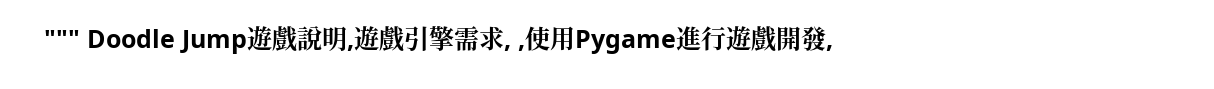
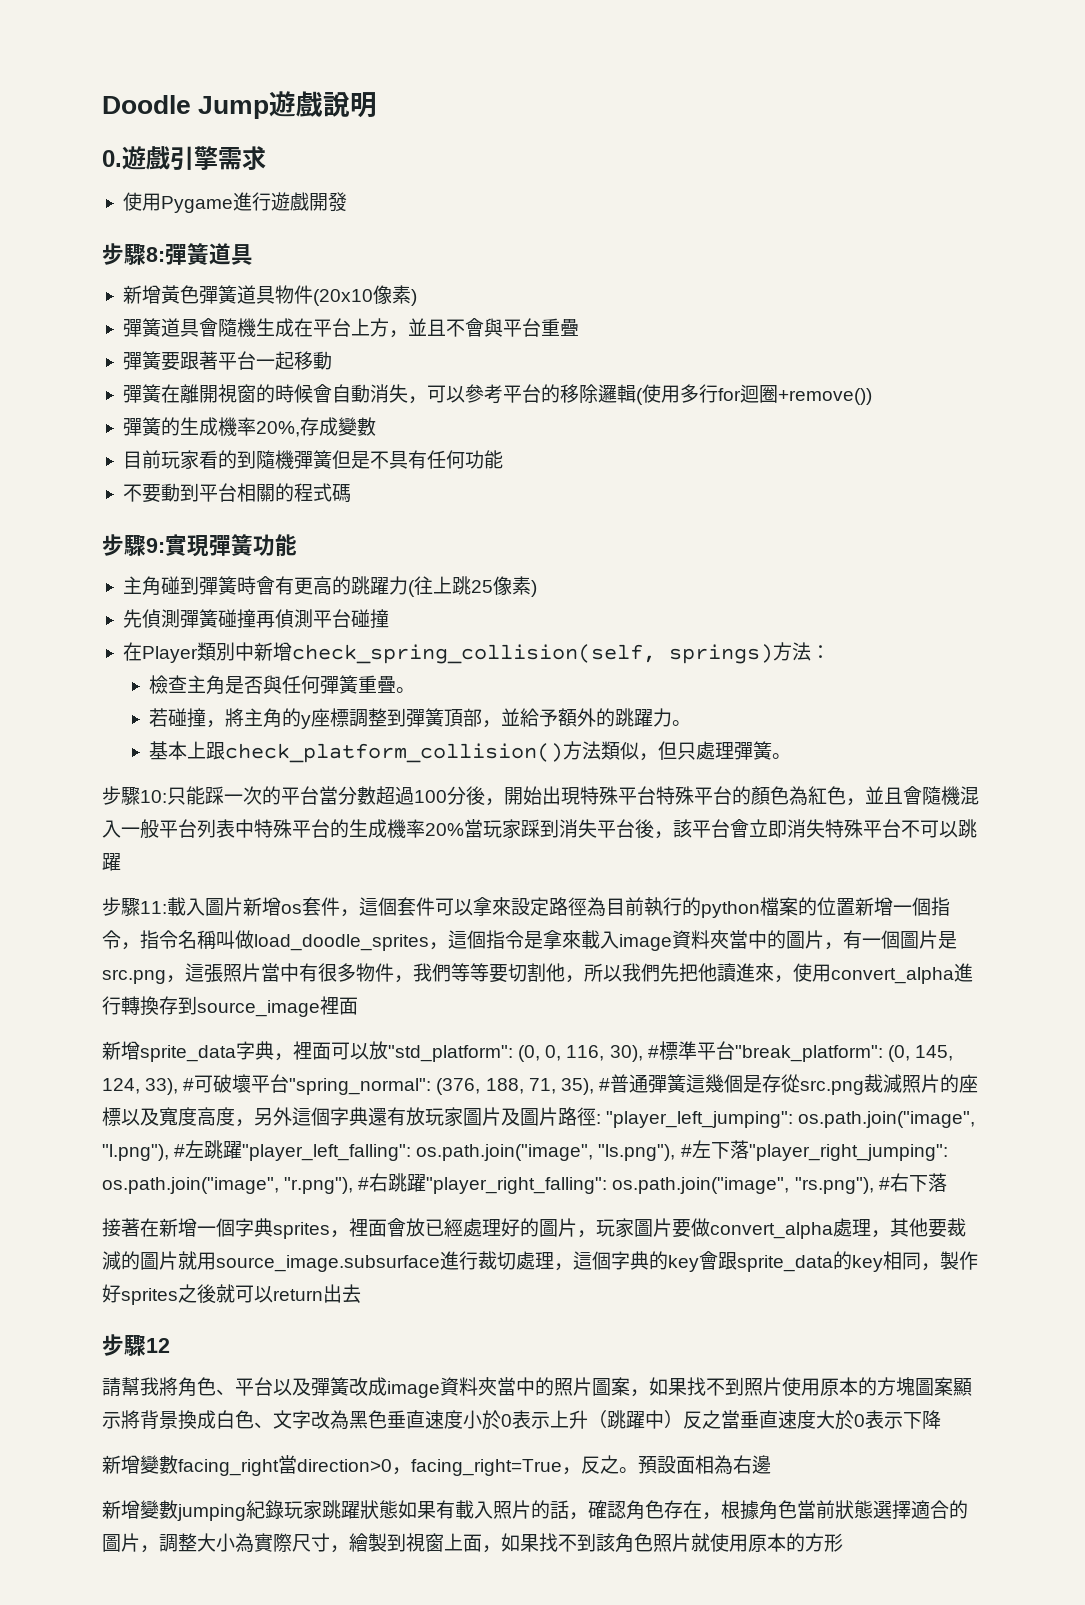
[44,30,80,48] """ -> (102, 104) none
[347,45,354,51] , -> [102,150,122,167] // 0.
[504,45,525,51] , , -> (266, 158) //
[826,45,833,51] , -> [102,242,253,265] [122,285,417,306] [122,318,579,338] [122,351,332,371] [122,384,872,405] [122,417,376,437] [122,450,503,470] [122,483,351,503] [102,533,297,557] [122,576,537,597] [122,609,389,629] [122,642,830,664] [148,675,415,695] [148,708,691,729] [148,741,791,763] [102,786,979,806] [102,819,977,839] [102,853,121,871] [102,897,950,918] [102,930,957,951] [102,963,973,984] [102,996,358,1017] [102,1041,953,1062] [102,1074,978,1095] [102,1107,976,1128] [102,1140,948,1161] [102,1173,947,1194] [102,1218,966,1239] [102,1251,978,1272] [102,1284,361,1305] [102,1334,170,1356] [102,1377,972,1398] [102,1410,941,1430] [102,1455,771,1476] [102,1500,968,1521] [102,1533,843,1553] // 步驟8:彈簧道具 // 新增黃色彈簧道具物件(20x10像素) // 彈簧道具會隨機生成在平台上方，並且不會與平台重疊 // 彈簧要跟著平台一起移動 // 彈簧在離開視窗的時候會自動消失，可以參考平台的移除邏輯(使用多行for迴圈+remove()) // 彈簧的生成機率20%,存成變數 // 目前玩家看的到隨機彈簧但是不具有任何功能 // 不要動到平台相關的程式碼 // 步驟9:實現彈簧功能 // 主角碰到彈簧時會有更高的跳躍力(往上跳25像素) // 先偵測彈簧碰撞再偵測平台碰撞 // 在Player類別中新增check_spring_collision(self, springs)方法： // 檢查主角是否與任何彈簧重疊。 // 若碰撞，將主角的y座標調整到彈簧頂部，並給予額外的跳躍力。 // 基本上跟check_platform_collision()方法類似，但只處理彈簧。 // 步驟10:只能踩一次的平台當分數超過100分後，開始出現特殊平台特殊平台的顏色為紅色，並且會隨機混入一般平台列表中特殊平台的生成機率20%當玩家踩到消失平台後，該平台會立即消失特殊平台不可以跳躍 // 步驟11:載入圖片新增os套件，這個套件可以拿來設定路徑為目前執行的python檔案的位置新增一個指令，指令名稱叫做load_doodle_sprites，這個指令是拿來載入image資料夾當中的圖片，有一個圖片是src.png，這張照片當中有很多物件，我們等等要切割他，所以我們先把他讀進來，使用convert_alpha進行轉換存到source_image裡面 // 新增sprite_data字典，裡面可以放"std_platform": (0, 0, 116, 30), #標準平台"break_platform": (0, 145, 124, 33), #可破壞平台"spring_normal": (376, 188, 71, 35), #普通彈簧這幾個是存從src.png裁減照片的座標以及寬度高度，另外這個字典還有放玩家圖片及圖片路徑: "player_left_jumping": os.path.join("image", "l.png"), #左跳躍"player_left_falling": os.path.join("image", "ls.png"), #左下落"player_right_jumping": os.path.join("image", "r.png"), #右跳躍"player_right_falling": os.path.join("image", "rs.png"), #右下落 // 接著在新增一個字典sprites，裡面會放已經處理好的圖片，玩家圖片要做convert_alpha處理，其他要裁減的圖片就用source_image.subsurface進行裁切處理，這個字典的key會跟sprite_data的key相同，製作好sprites之後就可以return出去 // 步驟12 // 請幫我將角色、平台以及彈簧改成image資料夾當中的照片圖案，如果找不到照片使用原本的方塊圖案顯示將背景換成白色、文字改為黑色垂直速度小於0表示上升（跳躍中）反之當垂直速度大於0表示下降 // 新增變數facing_right當direction>0，facing_right=True，反之。預設面相為右邊 // 新增變數jumping紀錄玩家跳躍狀態如果有載入照片的話，確認角色存在，根據角色當前狀態選擇適合的圖片，調整大小為實際尺寸，繪製到視窗上面，如果找不到該角色照片就使用原本的方形

